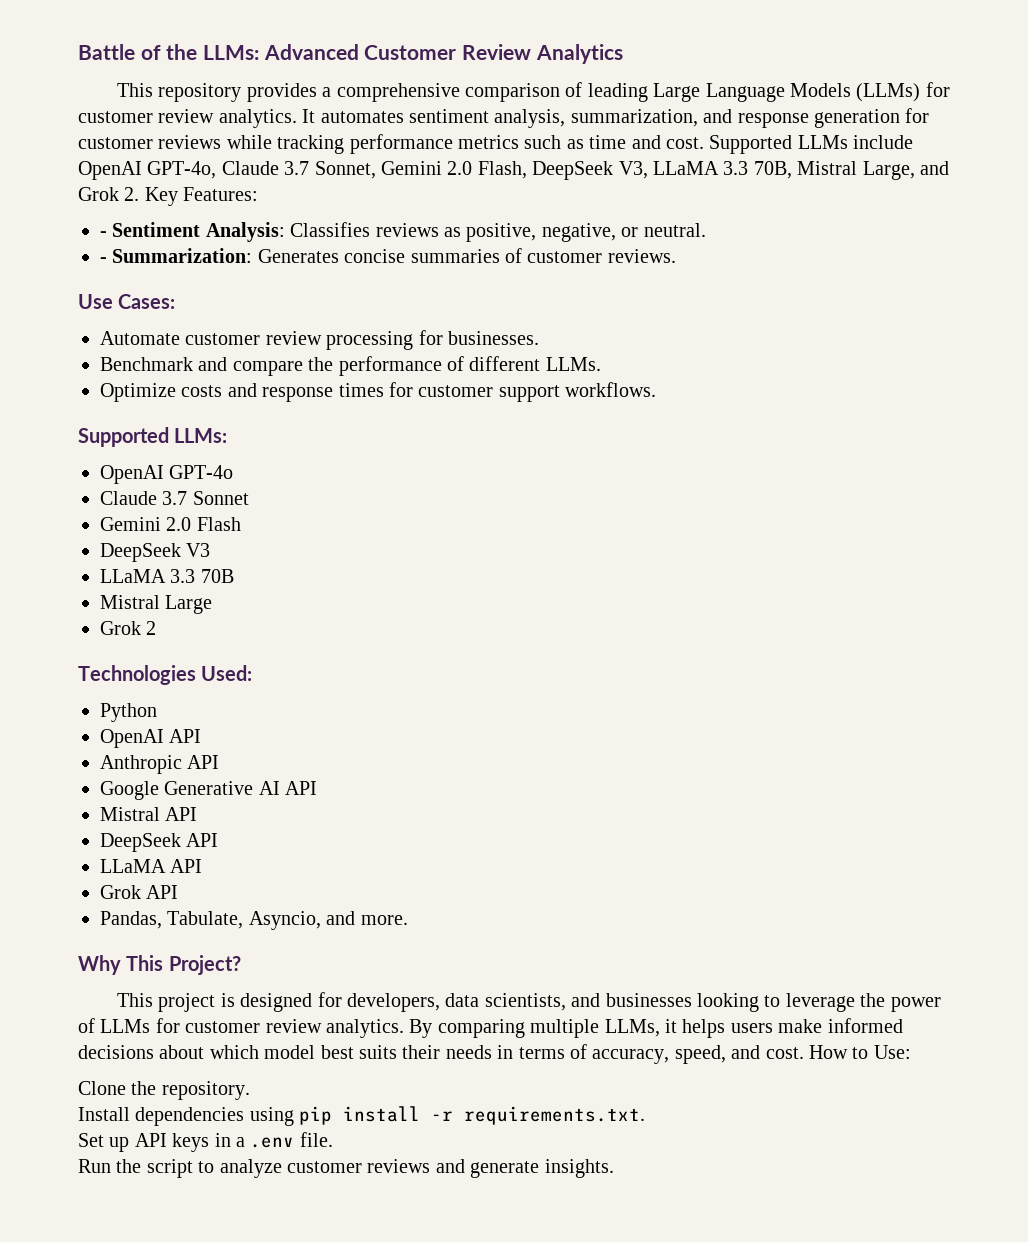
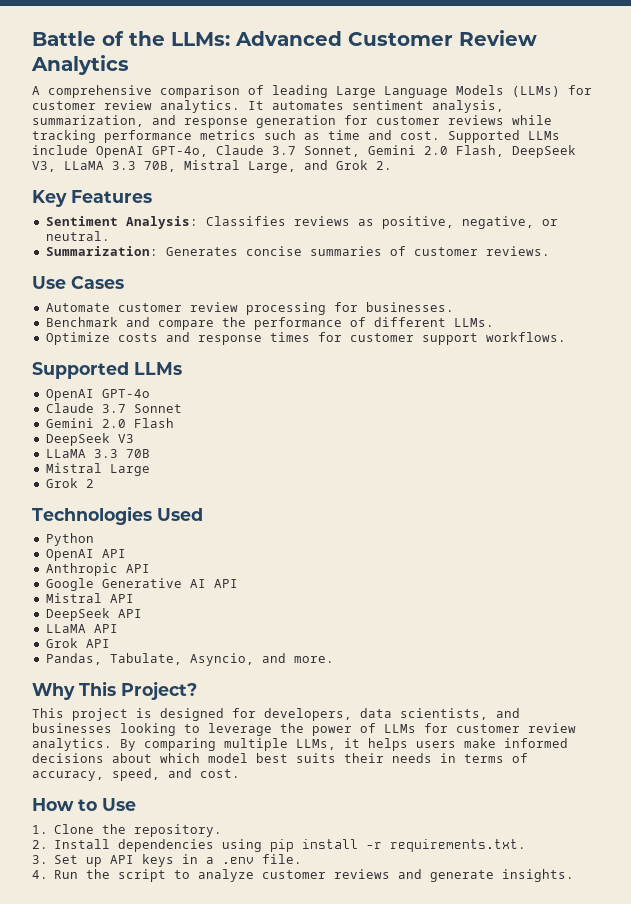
[117,83,332,102] This repository provides a -> [32,86,40,95] A
[144,187,259,206] [100,231,107,237] Key Features: // - -> [32,190,152,207] // Key Features //
[100,257,107,263] - -> (110, 236) none
[118,294,176,309] Cases: -> [71,276,124,289] Cases
[174,428,228,443] LLMs: -> [134,362,182,375] LLMs
[201,665,253,681] Used: -> [157,508,203,521] Used
(804, 1053) none -> (240, 773) //
[873,1045,911,1059] Use: // -> [102,798,136,811] [32,825,48,834] Use // 1.
(250, 1090) none -> [32,840,48,849] 2.
(646, 1115) none -> [32,855,48,864] 3.
(333, 1139) none -> [32,870,48,879] 4.

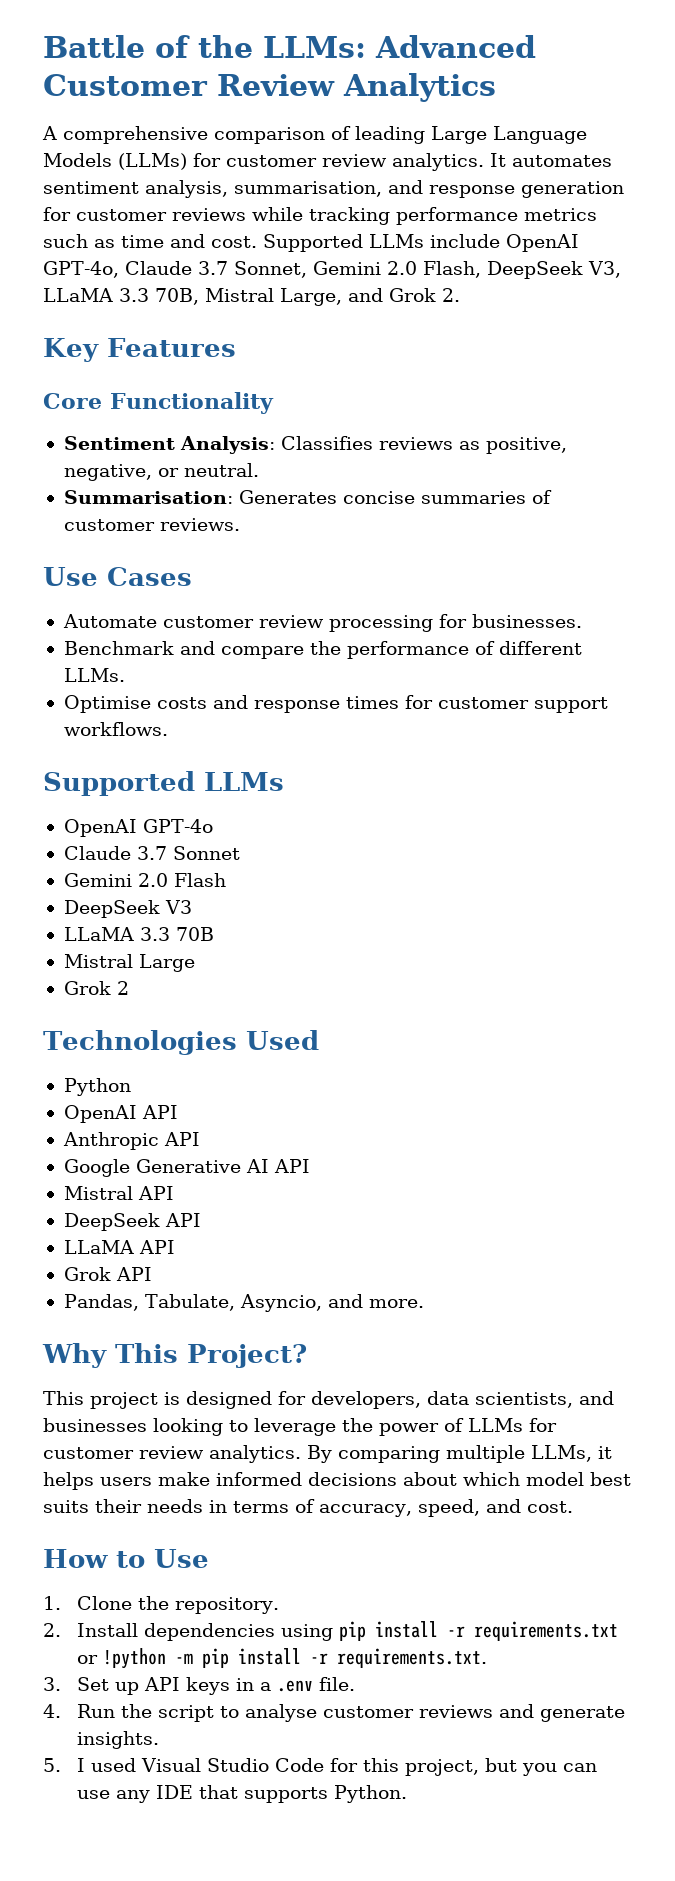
[32,115,144,127] summarization, -> [234,181,382,197] summarisation,
(152, 196) none -> [43,392,274,414] // Core Functionality
[45,246,158,256] Summarization: -> [63,490,233,504] Summarisation:
[45,332,110,345] Optimize -> [63,695,151,713] Optimise
(383, 845) none -> [473,1621,618,1641] [76,1648,328,1669] requirements.txt or !python -m pip install -r
[198,869,255,882] analyze -> [244,1704,317,1722] analyse
(575, 875) none -> [43,1758,597,1776] [76,1785,407,1803] // 5. I used Visual Studio Code for this project, but you can use any IDE that supports Python.

